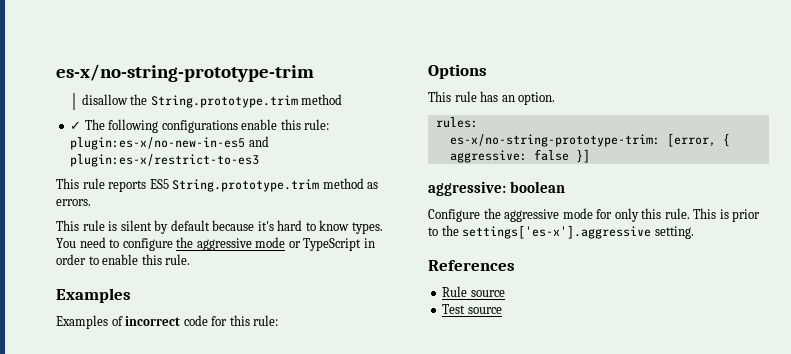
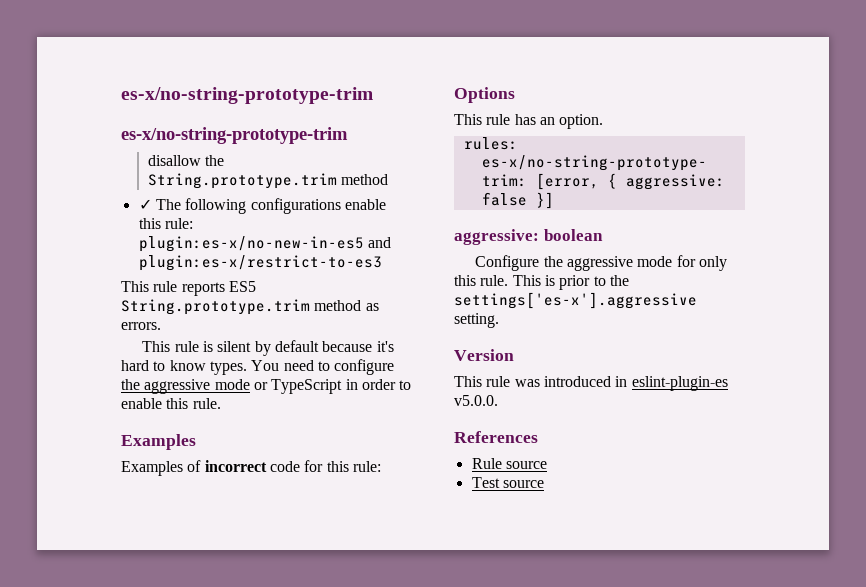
[56,64,314,82] es-x/no-string-prototype-trim -> [121,87,373,104] [121,127,348,144] es-x/no-string-prototype-trim // es-x/no-string-prototype-trim
(694, 232) none -> [454,349,514,361] [454,376,728,391] [454,395,498,406] // Version // This rule was introduced in eslint-plugin-es v5.0.0.

